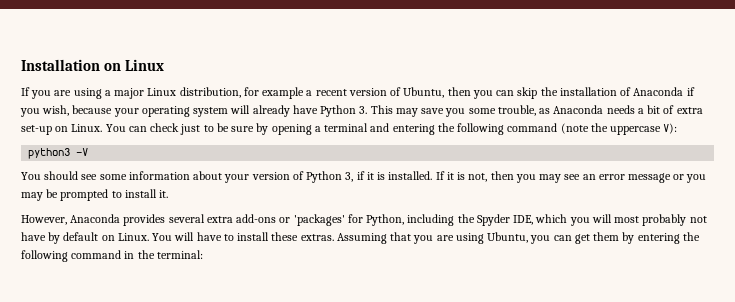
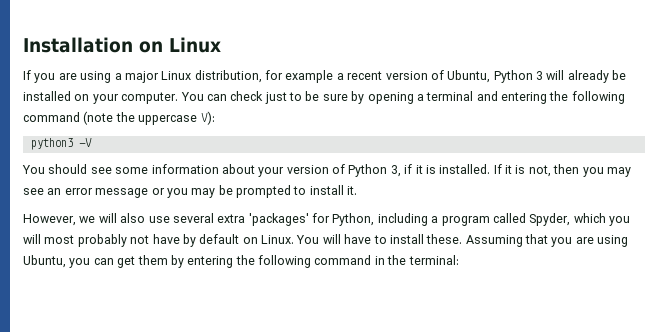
[447,87,695,99] [20,105,703,117] [21,124,103,135] then you can skip the installation of Anaconda if you wish, because your operating system will already have Python 3. This may save you some trouble, as Anaconda needs a bit of extra set-up on Linux. -> [493,70,627,83] [23,91,179,104] Python 3 will already be installed on your computer.
[70,214,534,226] Anaconda provides several extra add-ons or 'packages' for Python, including the Spyder IDE, -> [79,213,571,226] we will also use several extra 'packages' for Python, including a program called Spyder,
[271,232,334,241] these extras. -> [426,234,463,244] these.

